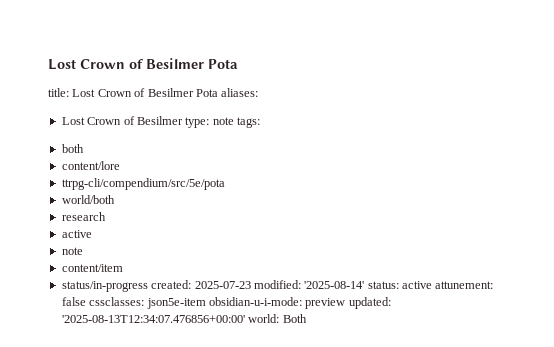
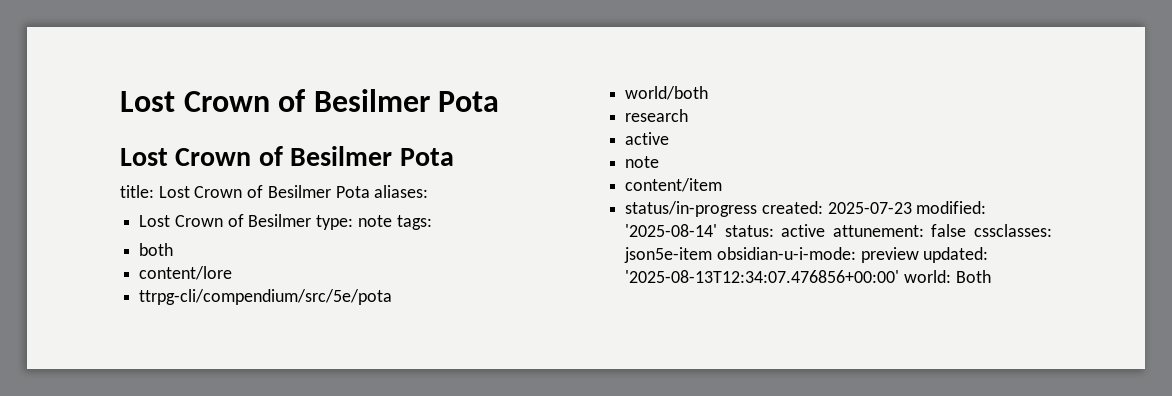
[48,58,238,70] Lost Crown of Besilmer Pota -> [120,89,500,112] [120,146,454,166] Lost Crown of Besilmer Pota // Lost Crown of Besilmer Pota

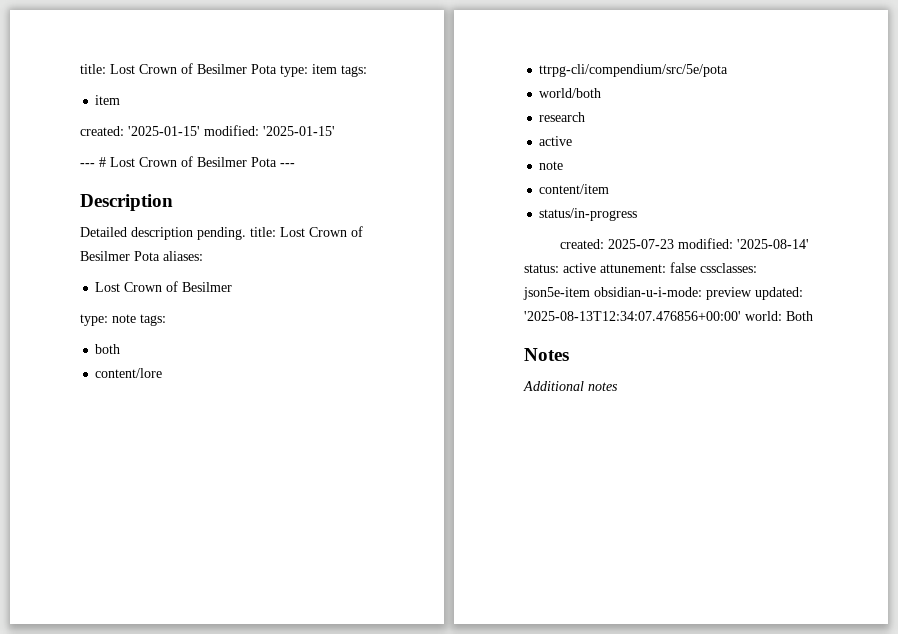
[120,89,500,112] [120,146,454,166] Lost Crown of Besilmer Pota // Lost Crown of Besilmer Pota // -> [80,63,367,77] [95,95,121,105] [80,125,335,136] [80,156,295,167] [80,194,173,211] [80,227,246,240] title: Lost Crown of Besilmer Pota type: item tags: // item // created: '2025-01-15' modified: '2025-01-15' // --- # Lost Crown of Besilmer Pota --- // Description // Detailed description pending.
(312, 220) none -> (233, 287) //
(758, 209) none -> (638, 214) //
(991, 276) none -> [524,348,569,361] [523,381,618,391] // Notes // Additional notes

